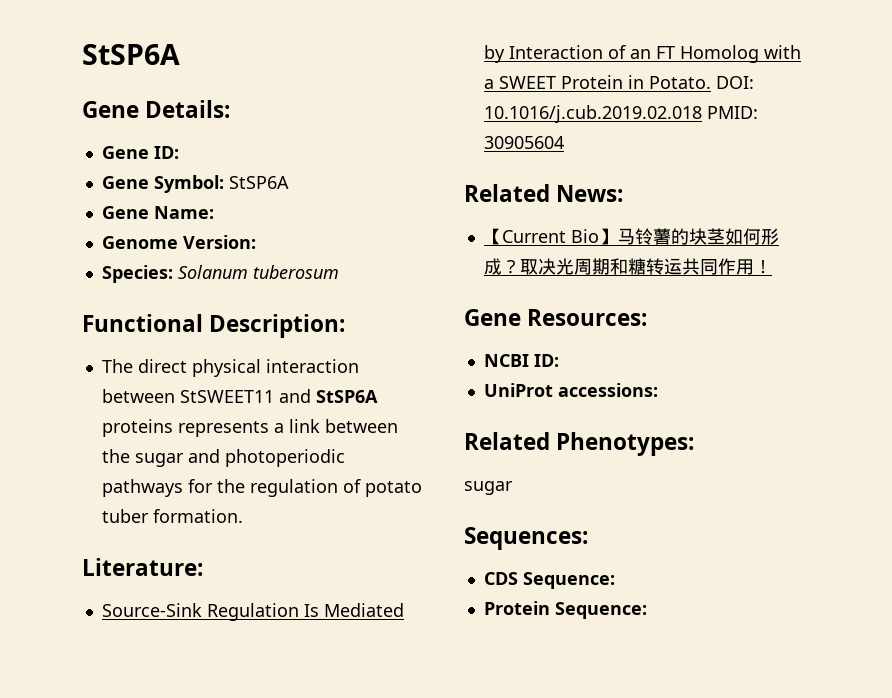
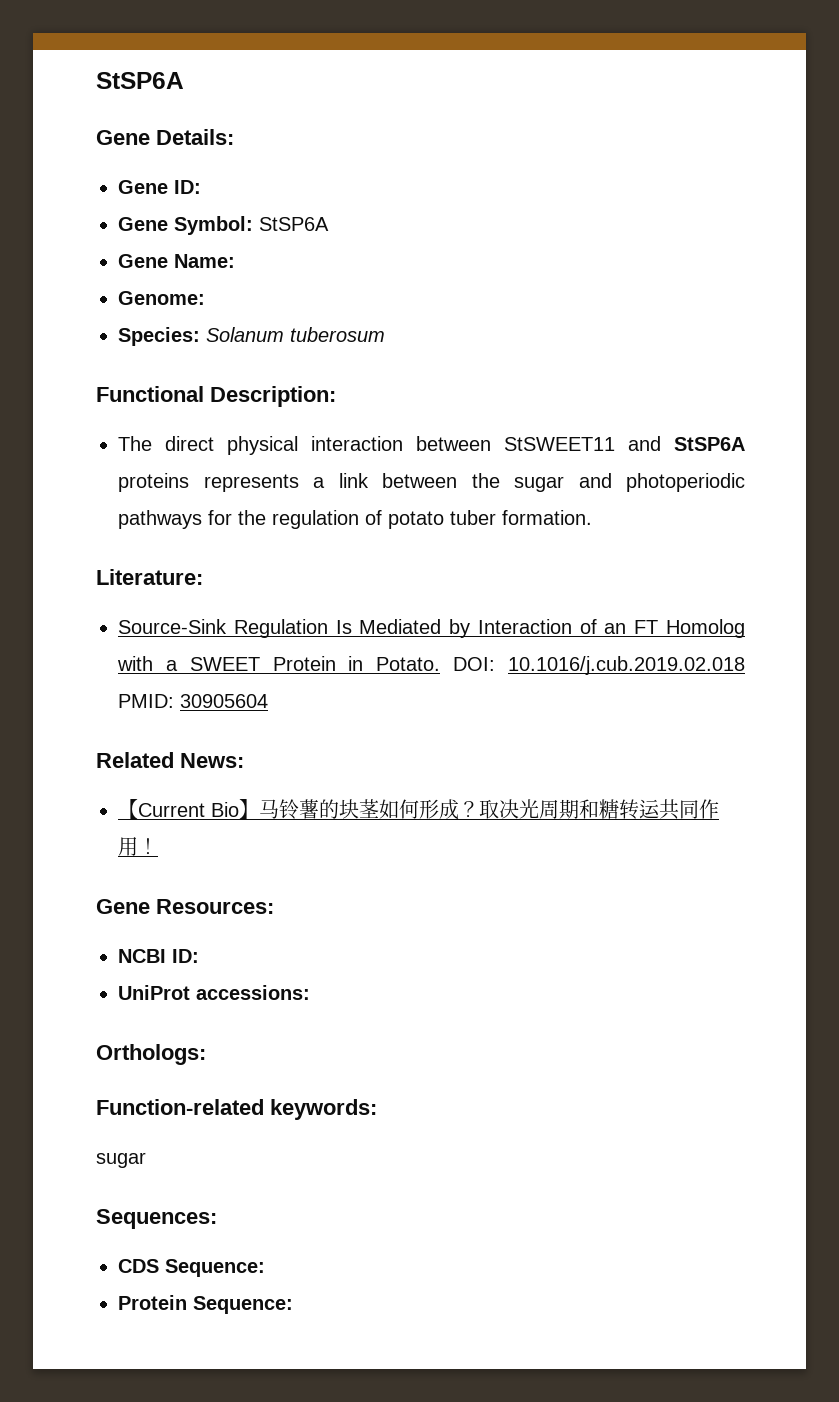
[101,235,256,249] Genome Version: -> [118,291,205,305] Genome:
[464,432,695,456] Related Phenotypes: -> [96,1044,206,1065] [96,1099,377,1120] Orthologs: // Function-related keywords:

